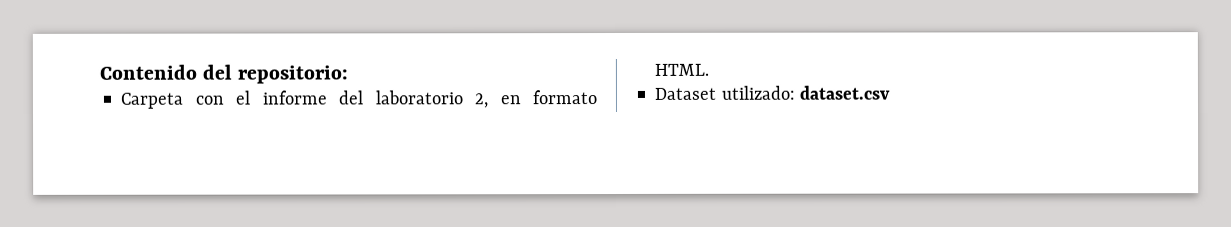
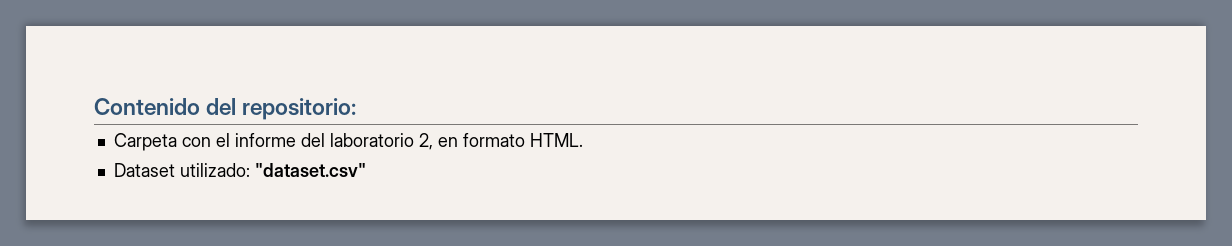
[798,85,890,100] dataset.csv -> [254,163,366,177] "dataset.csv"

